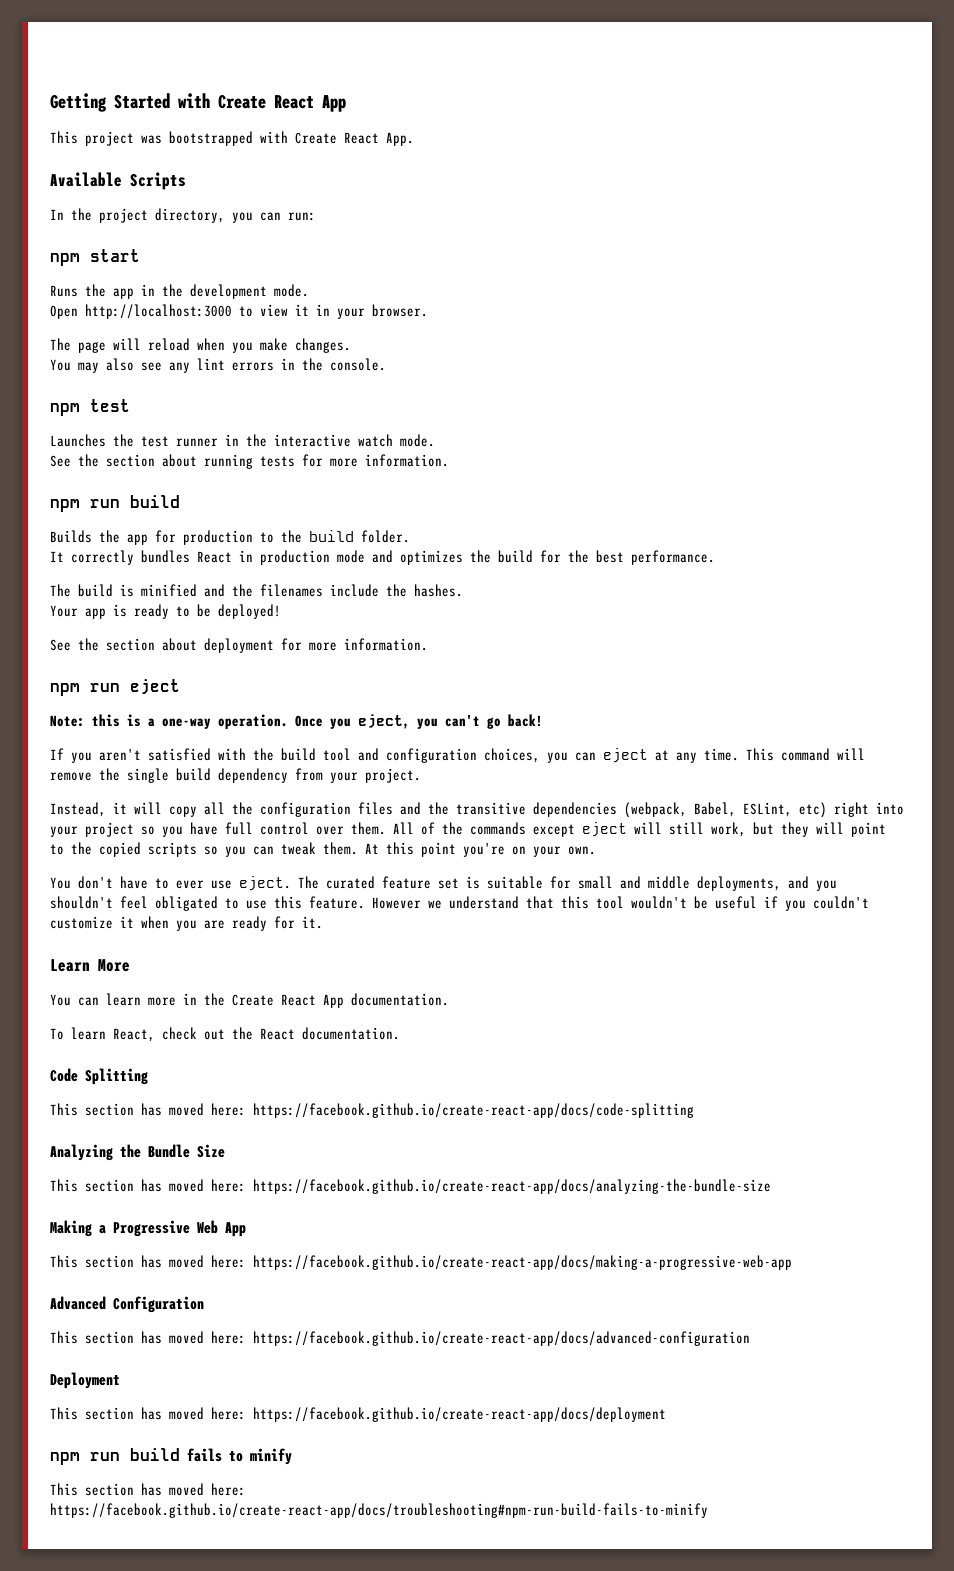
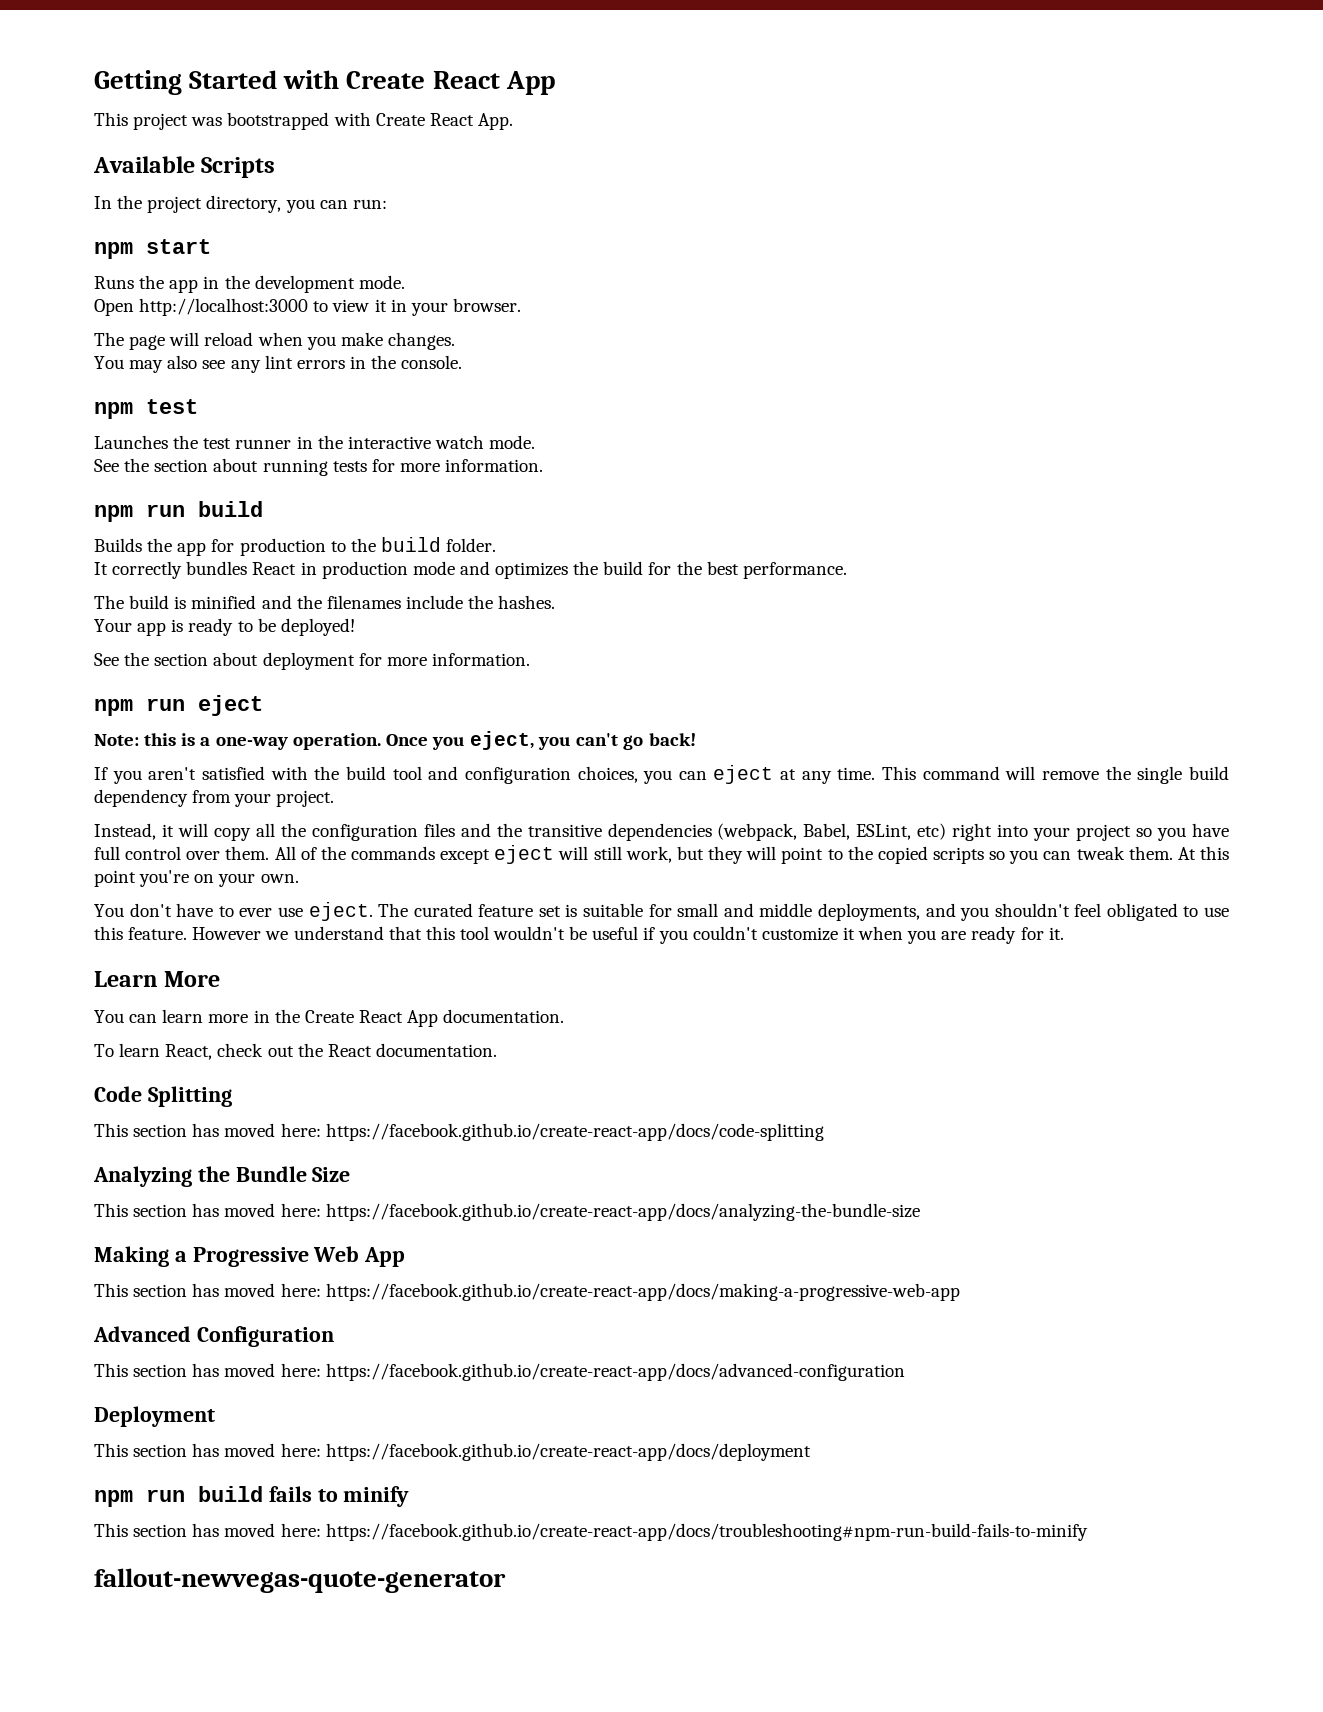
(708, 1510) none -> [94,1568,506,1593] // fallout-newvegas-quote-generator

